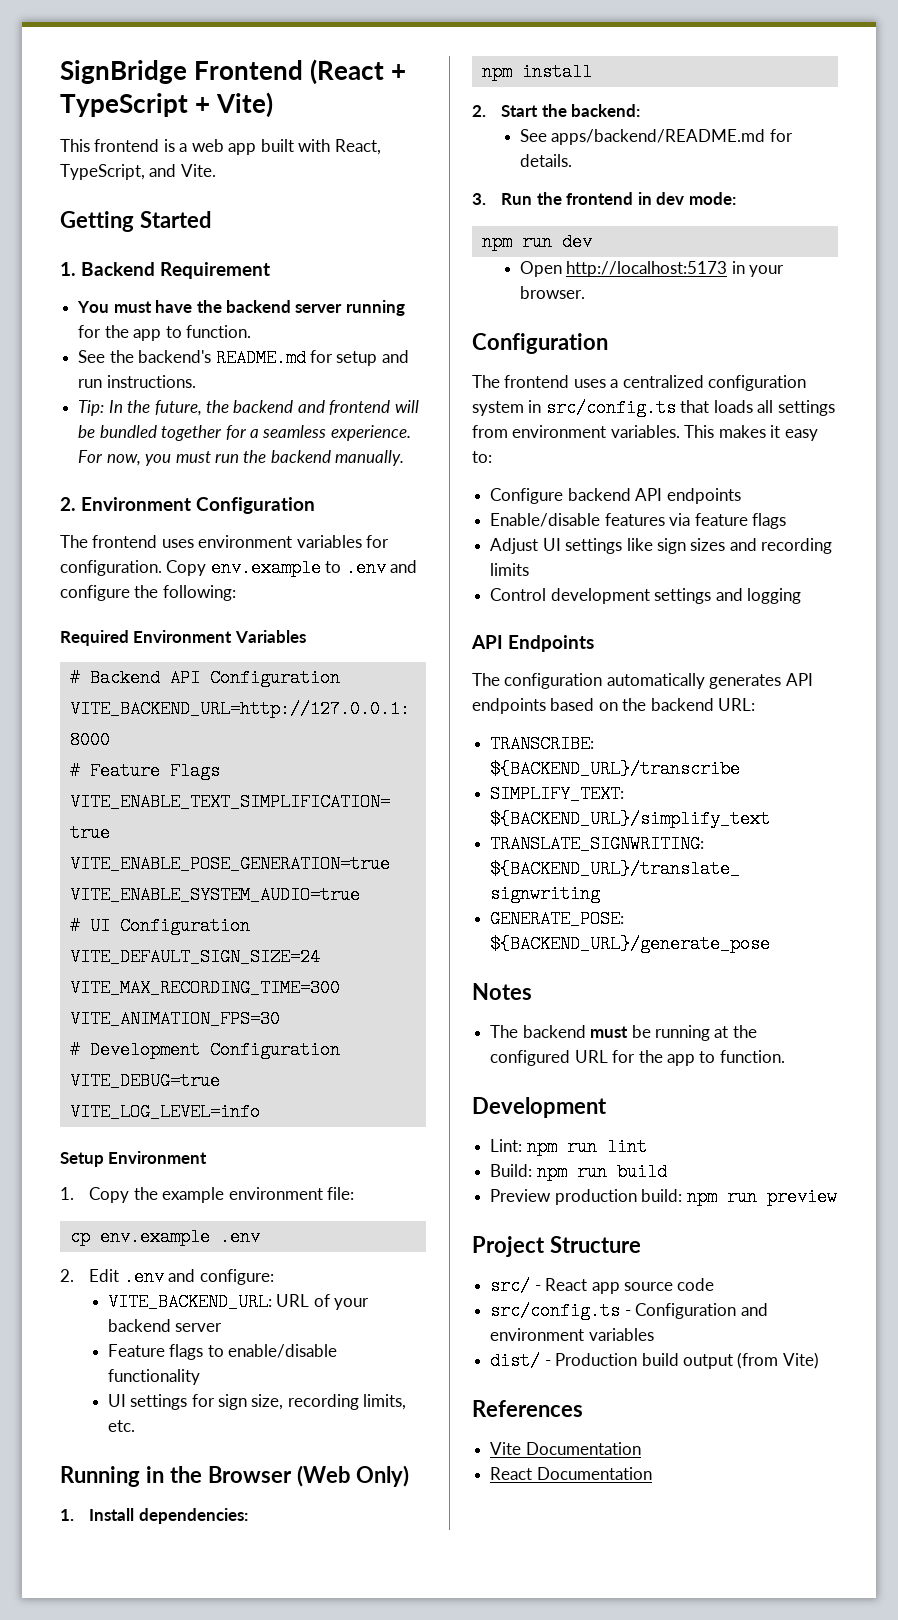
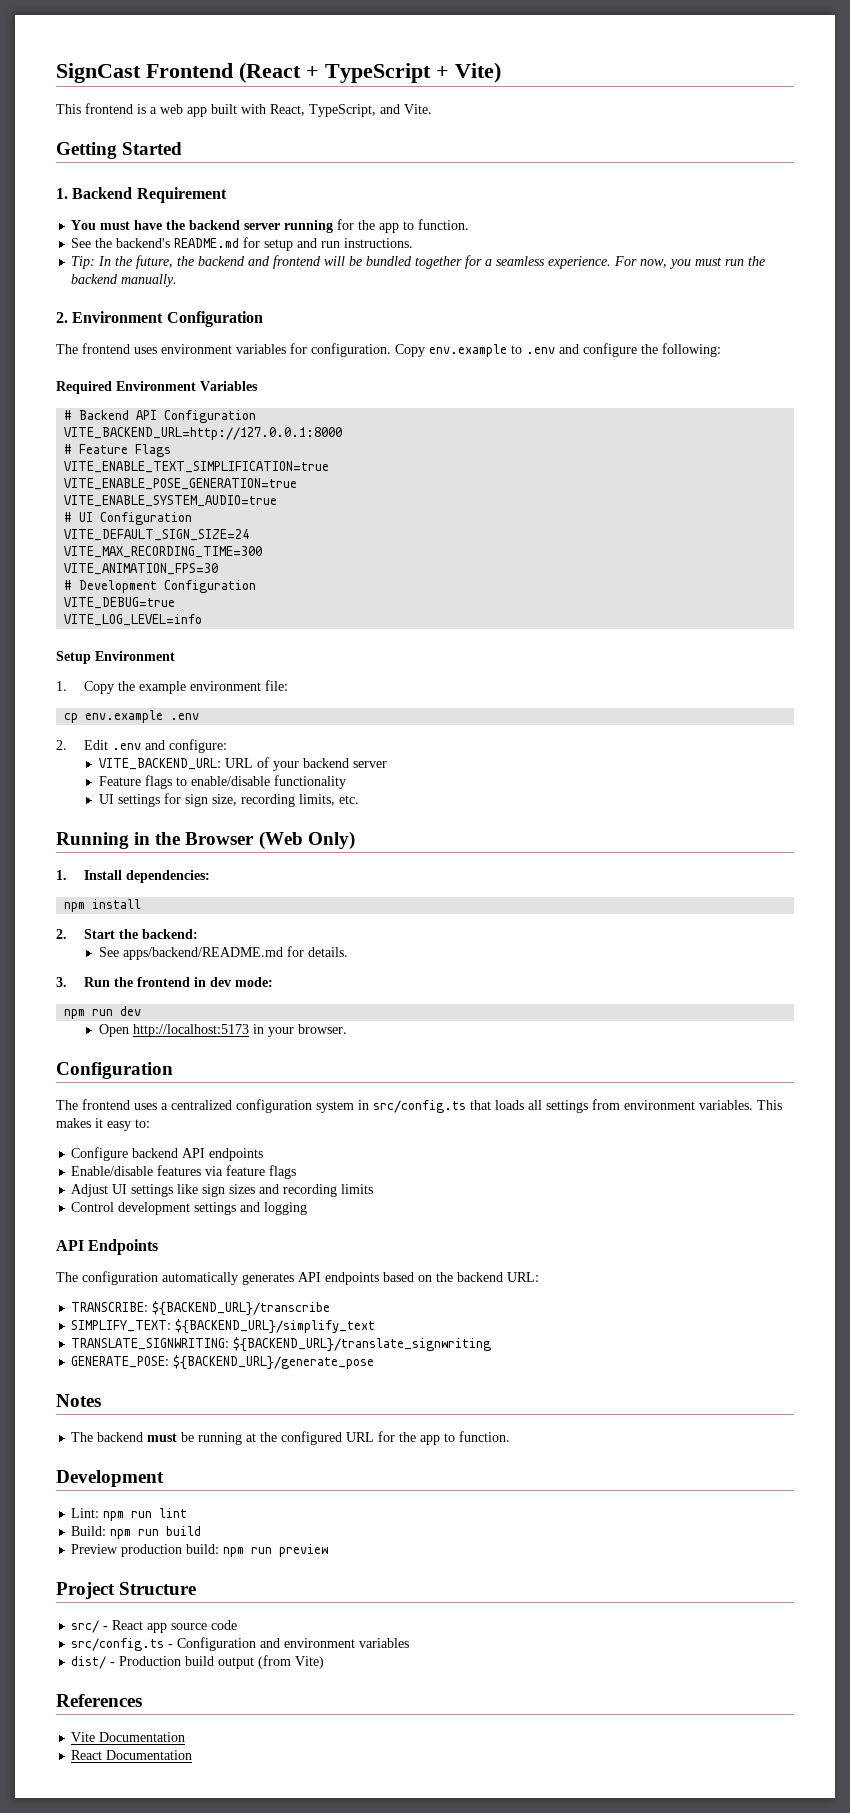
[60,60,187,84] SignBridge -> [56,63,141,83] SignCast

